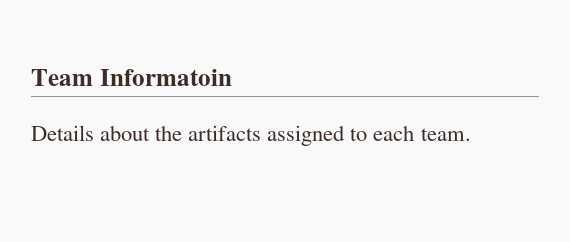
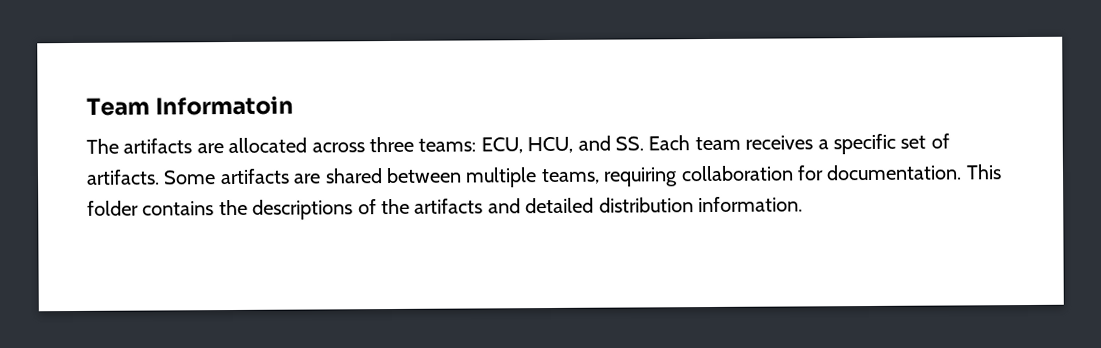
[31,125,471,146] Details about the artifacts assigned to each team. -> [86,133,950,155] [86,164,1002,188] [87,196,803,220] The artifacts are allocated across three teams: ECU, HCU, and SS. Each team receives a specific set of artifacts. Some artifacts are shared between multiple teams, requiring collaboration for documentation. This folder contains the descriptions of the artifacts and detailed distribution information.

